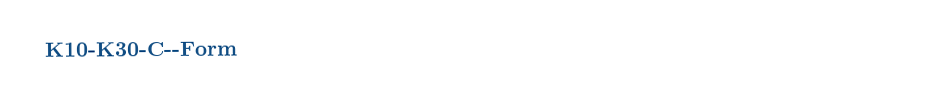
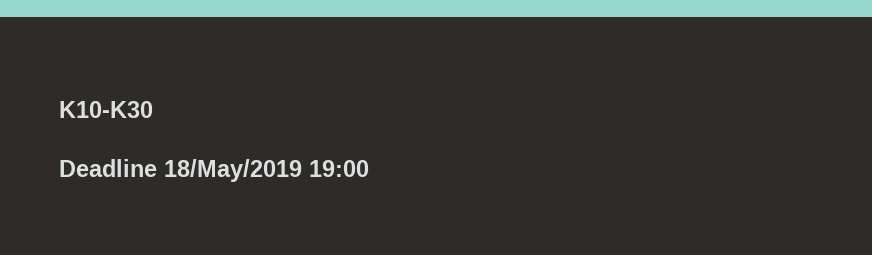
[44,41,238,57] K10-K30-C--Form -> [59,101,153,118] [59,159,369,182] K10-K30 // Deadline 18/May/2019 19:00

